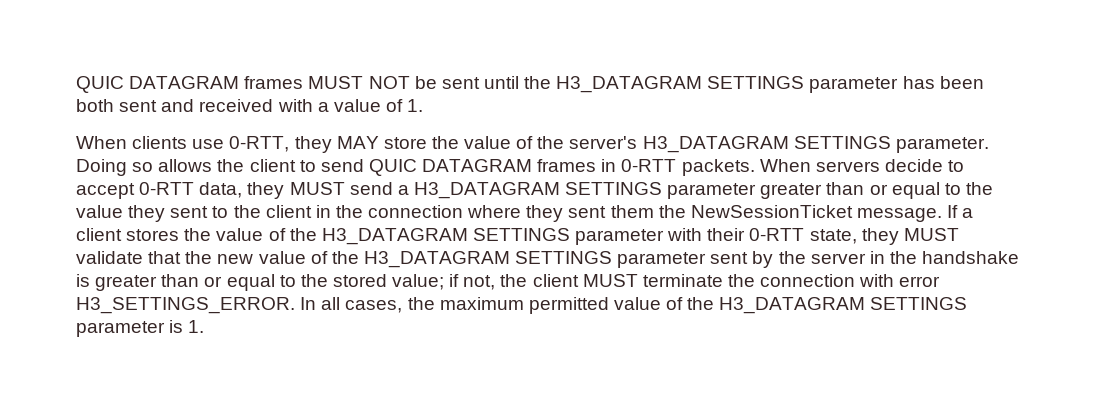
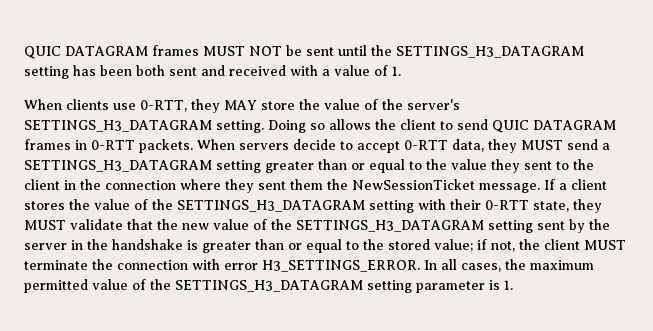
[556,76,899,93] H3_DATAGRAM SETTINGS parameter -> [396,46,584,58] [24,66,69,79] SETTINGS_H3_DATAGRAM setting
[642,136,989,153] H3_DATAGRAM SETTINGS parameter. -> [24,120,264,133] SETTINGS_H3_DATAGRAM setting.
[413,182,757,199] H3_DATAGRAM SETTINGS parameter -> [24,160,261,173] SETTINGS_H3_DATAGRAM setting
[321,228,665,245] H3_DATAGRAM SETTINGS parameter -> [177,200,414,213] SETTINGS_H3_DATAGRAM setting
[363,251,707,268] H3_DATAGRAM SETTINGS parameter -> [296,220,533,233] SETTINGS_H3_DATAGRAM setting
[719,297,968,314] H3_DATAGRAM SETTINGS -> [175,280,412,293] SETTINGS_H3_DATAGRAM setting

